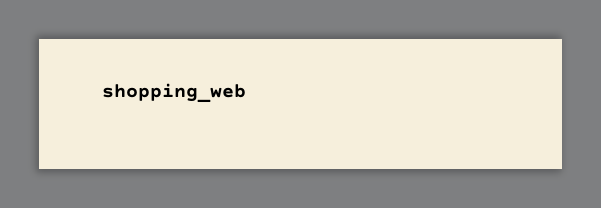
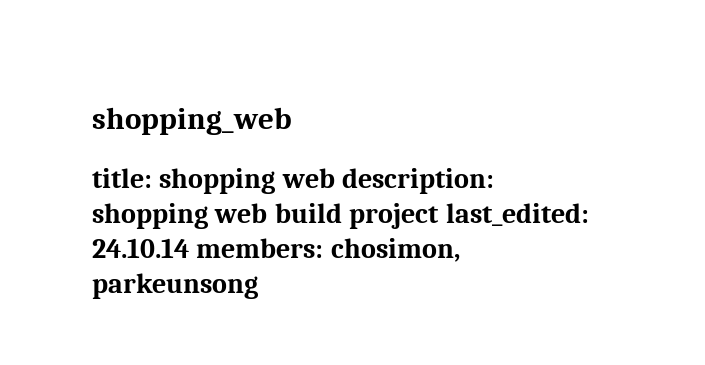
(246, 93) none -> [92,168,495,194] [92,203,589,229] [92,238,461,262] [92,273,258,299] // title: shopping web description: shopping web build project last_edited: 24.10.14 members: chosimon, parkeunsong

